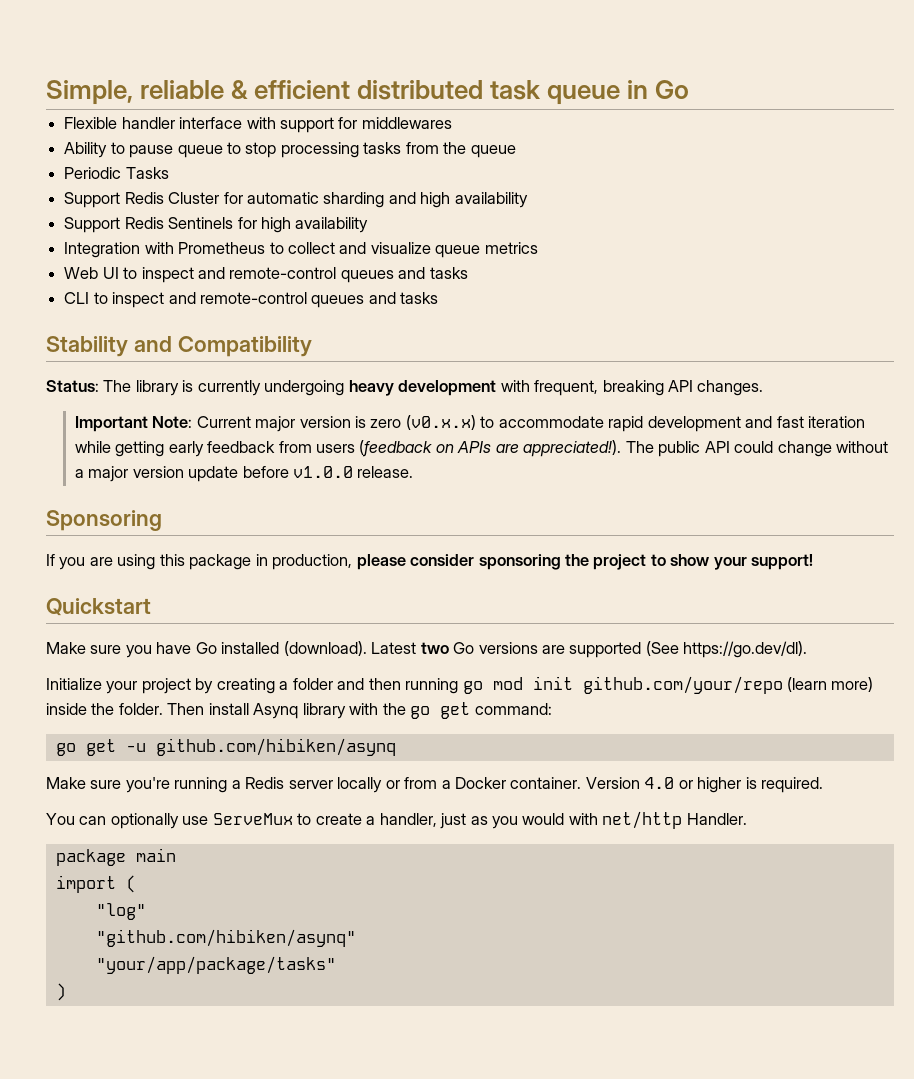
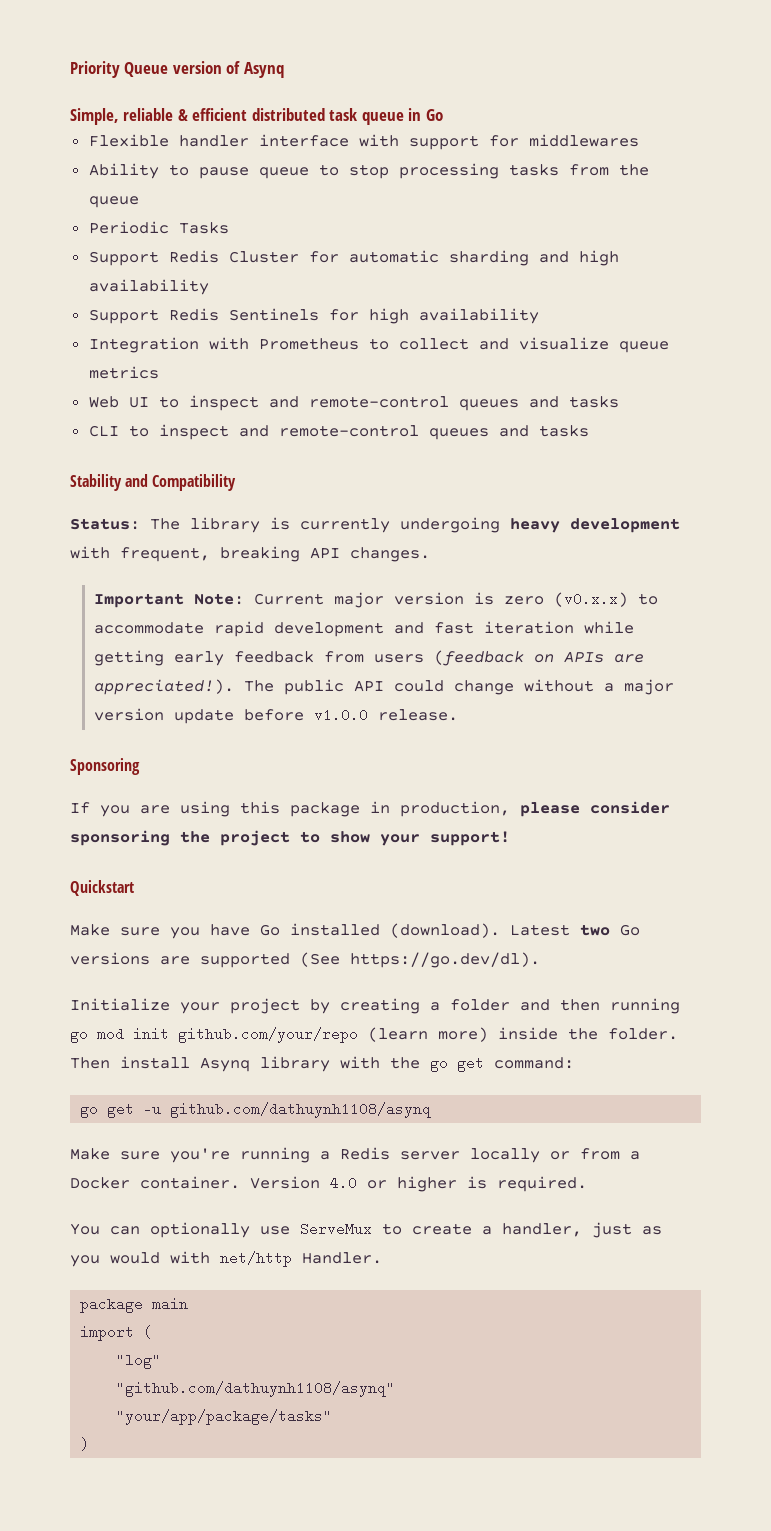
(46, 92) none -> [70,61,284,78] Priority Queue version of Asynq //
[155,738,396,756] github.com/hibiken/asynq -> [170,1102,432,1118] github.com/dathuynh1108/asynq
[95,929,356,947] "github.com/hibiken/asynq" -> [116,1381,396,1397] "github.com/dathuynh1108/asynq"

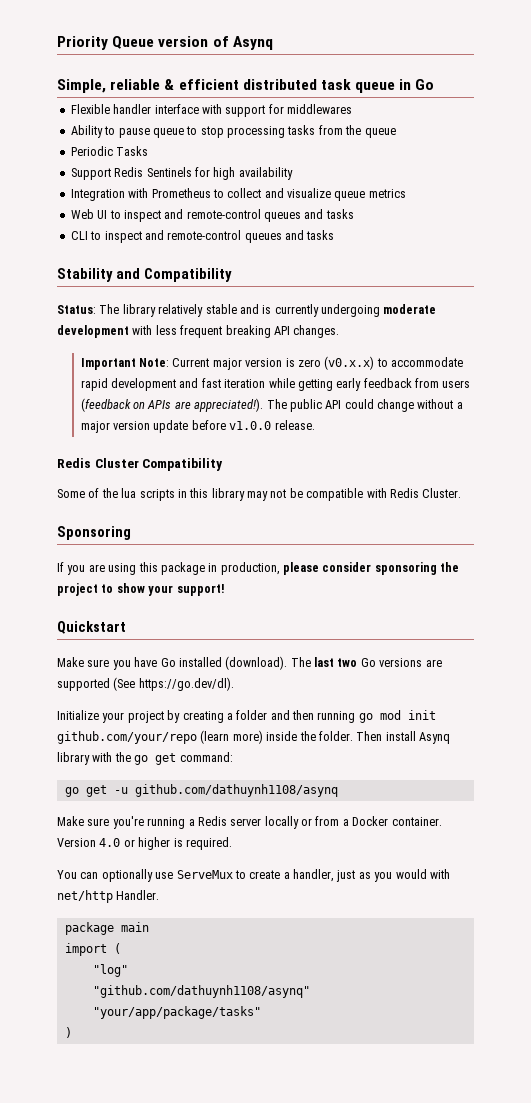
[88,250,619,266] [88,279,209,295] // Support Redis Cluster for automatic sharding and high availability -> (149, 151) none
(260, 525) none -> [158,304,259,317] relatively stable and
[510,518,560,533] heavy -> [383,304,437,314] moderate
[120,547,210,562] frequent, -> [155,325,223,338] less frequent
(458, 715) none -> [57,458,224,471] [57,488,462,501] // Redis Cluster Compatibility // Some of the lua scripts in this library may not be compatible with Redis Cluster.
[510,924,570,936] Latest -> [290,657,334,667] The last

